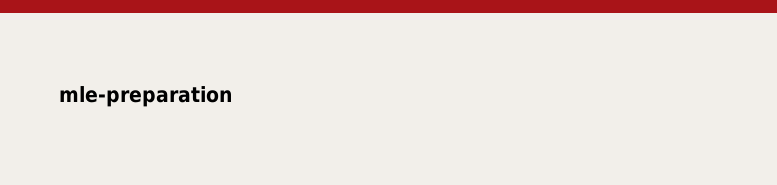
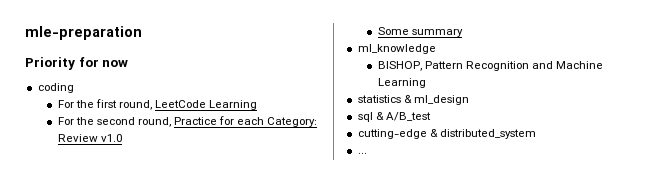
(232, 96) none -> [25,57,129,70] [37,83,74,93] [57,99,258,110] [57,116,318,127] [57,134,122,142] [377,27,463,37] [357,44,436,54] [377,61,604,71] [377,78,426,88] [357,95,469,105] [357,112,431,122] [357,129,536,139] [357,152,367,154] // Priority for now // coding // For the first round, LeetCode Learning // For the second round, Practice for each Category: Review v1.0 // Some summary // ml_knowledge // BISHOP, Pattern Recognition and Machine Learning // statistics & ml_design // sql & A/B_test // cutting-edge & distributed_system // ...

